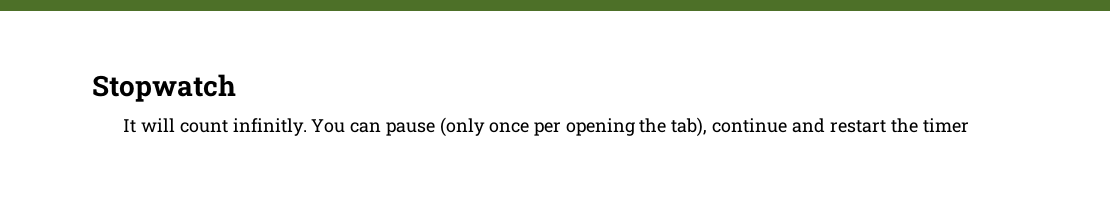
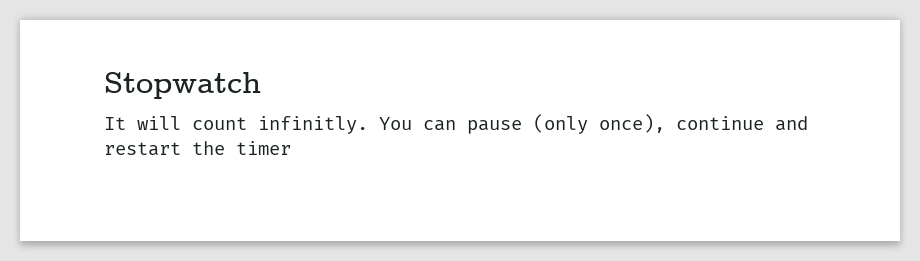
[488,117,708,137] once per opening the tab), -> [599,114,665,133] once),

